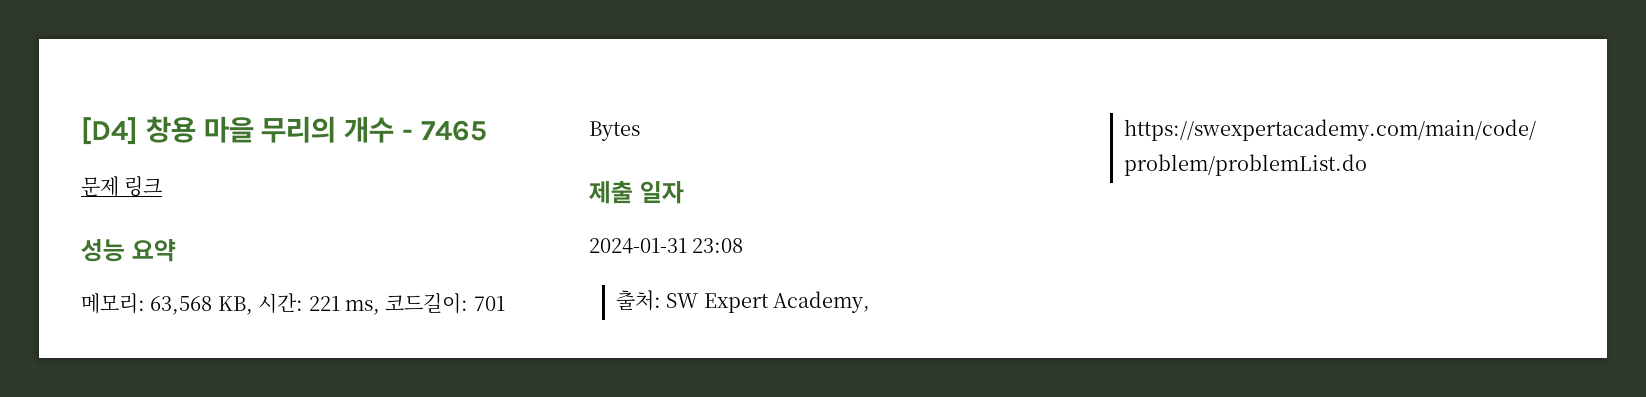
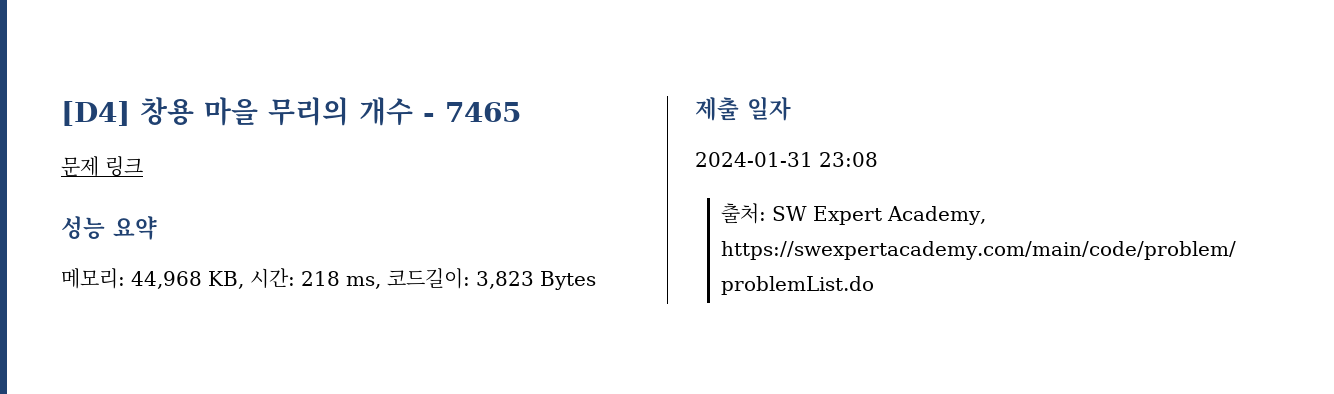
[150,296,213,315] 63,568 -> [131,271,202,289] 44,968
[308,296,340,311] 221 -> [301,271,340,286] 218
[473,296,505,311] 701 -> [476,271,534,289] 3,823

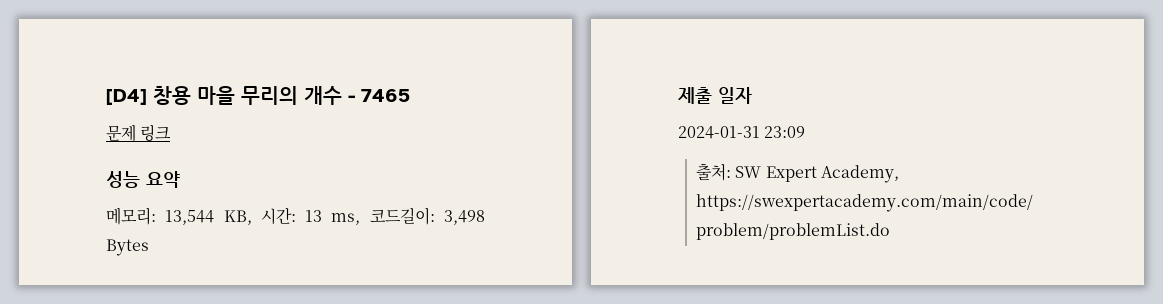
[131,271,202,289] 44,968 -> [165,210,215,225] 13,544
[301,271,340,286] 218 -> [305,210,323,222] 13
[476,271,534,289] 3,823 -> [443,210,485,225] 3,498
[819,152,878,167] 23:08 -> [764,126,806,138] 23:09

